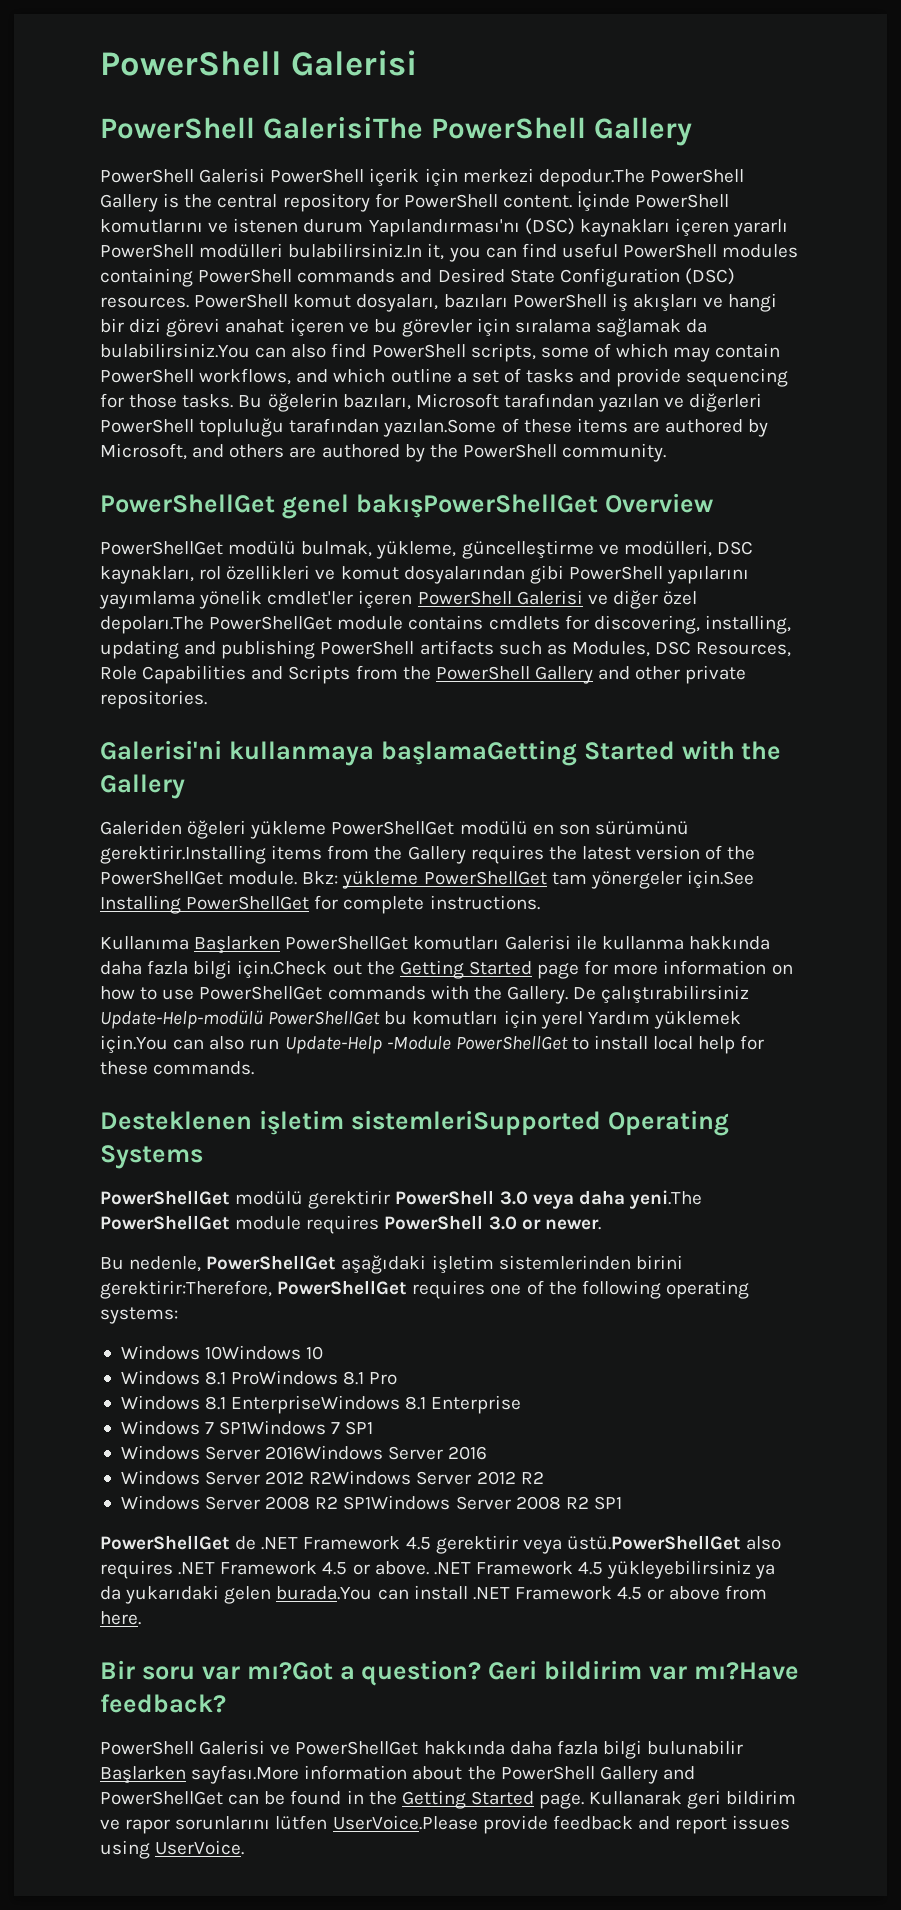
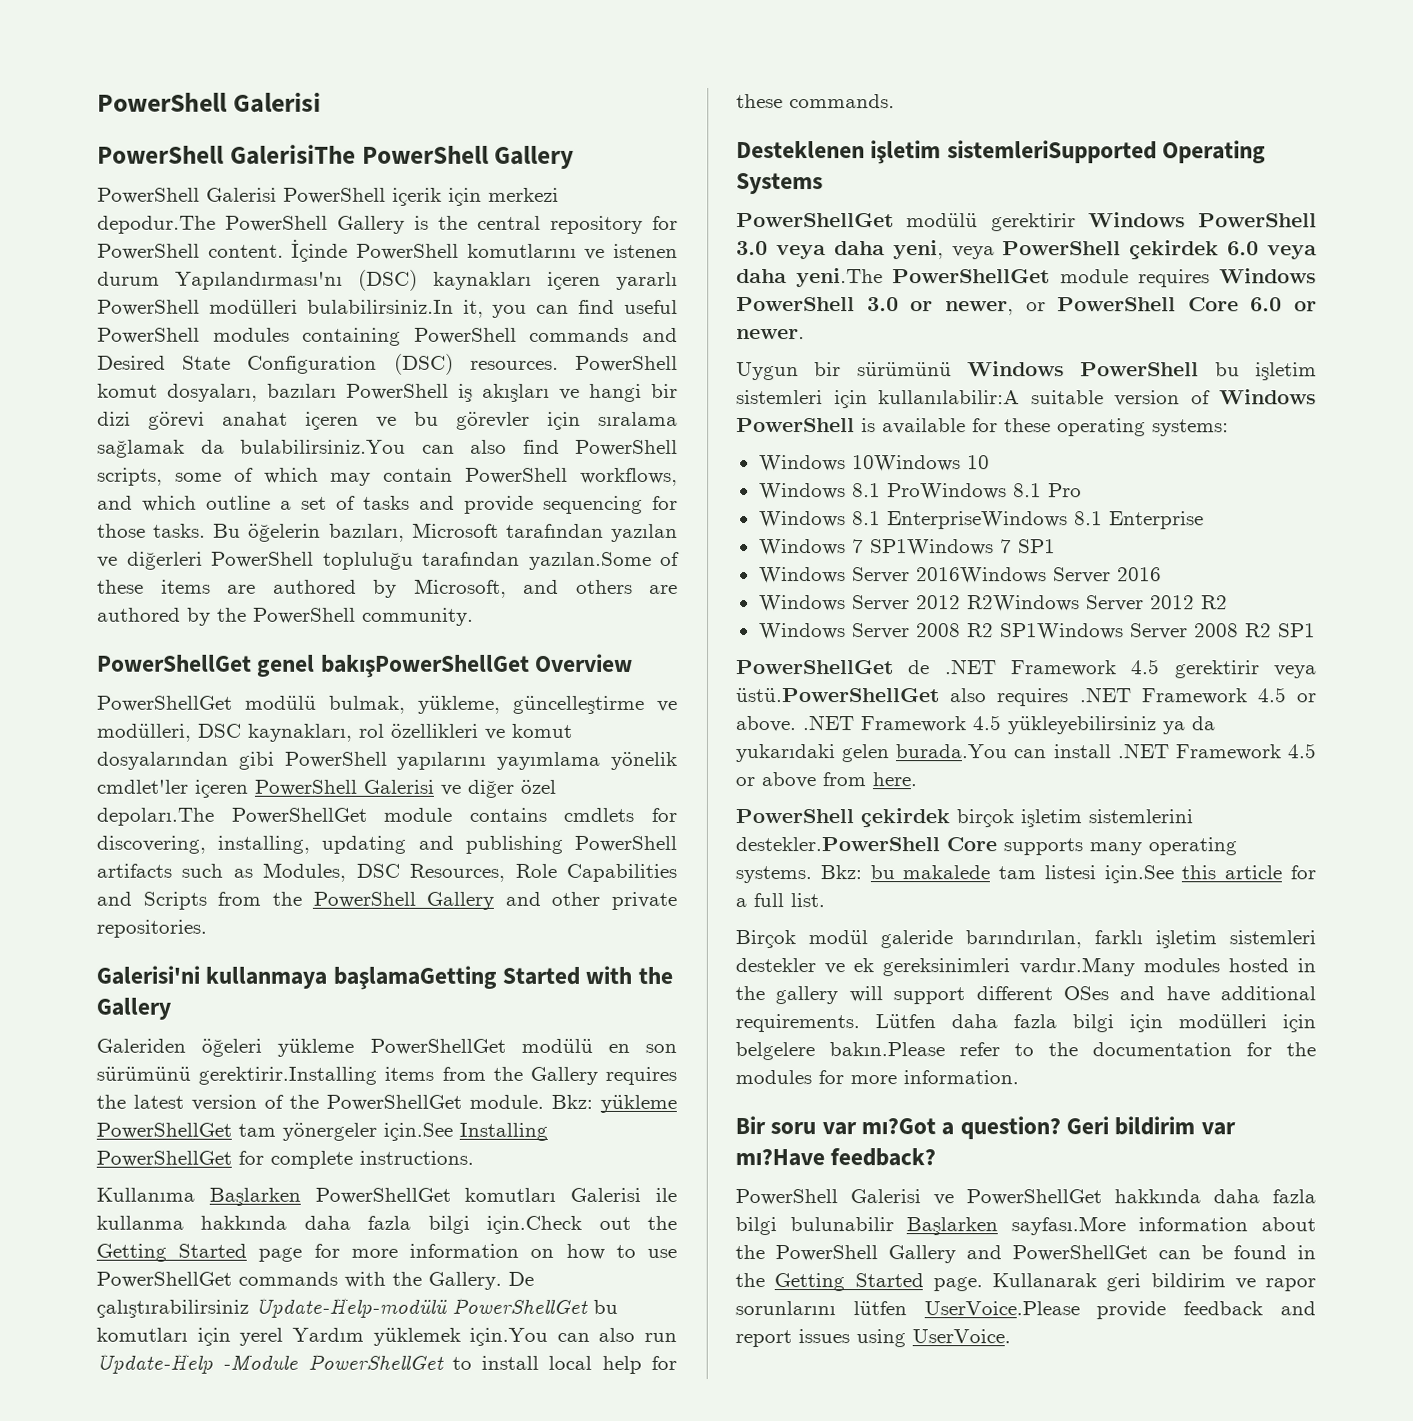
(391, 1199) none -> [1087,212,1186,228] Windows
(625, 1197) none -> [892,240,1317,260] [736,269,787,284] yeni, veya PowerShell çekirdek 6.0 veya daha
(380, 1224) none -> [1219,268,1317,284] Windows
[544,1219,601,1230] [100,1255,683,1274] [100,1280,661,1299] newer. // Bu nedenle, PowerShellGet aşağıdaki işletim sistemlerinden birini gerektirir:Therefore, PowerShellGet requires one of the following -> [944,297,1317,316] [736,329,805,340] [736,361,1317,381] [736,389,1317,409] [736,418,1051,435] newer, or PowerShell Core 6.0 or newer. // Uygun bir sürümünü Windows PowerShell bu işletim sistemleri için kullanılabilir:A suitable version of Windows PowerShell is available for these
(141, 1618) none -> [735,808,1193,828] [735,837,1237,856] [735,865,1316,884] [735,893,825,908] [735,930,1316,949] [735,957,1316,977] [735,986,1316,1005] [735,1014,1316,1033] [735,1042,1316,1061] [735,1070,1019,1085] // PowerShell çekirdek birçok işletim sistemlerini destekler.PowerShell Core supports many operating systems. Bkz: bu makalede tam listesi için.See this article for a full list. // Birçok modül galeride barındırılan, farklı işletim sistemleri destekler ve ek gereksinimleri vardır.Many modules hosted in the gallery will support different OSes and have additional requirements. Lütfen daha fazla bilgi için modülleri için belgelere bakın.Please refer to the documentation for the modules for more information.

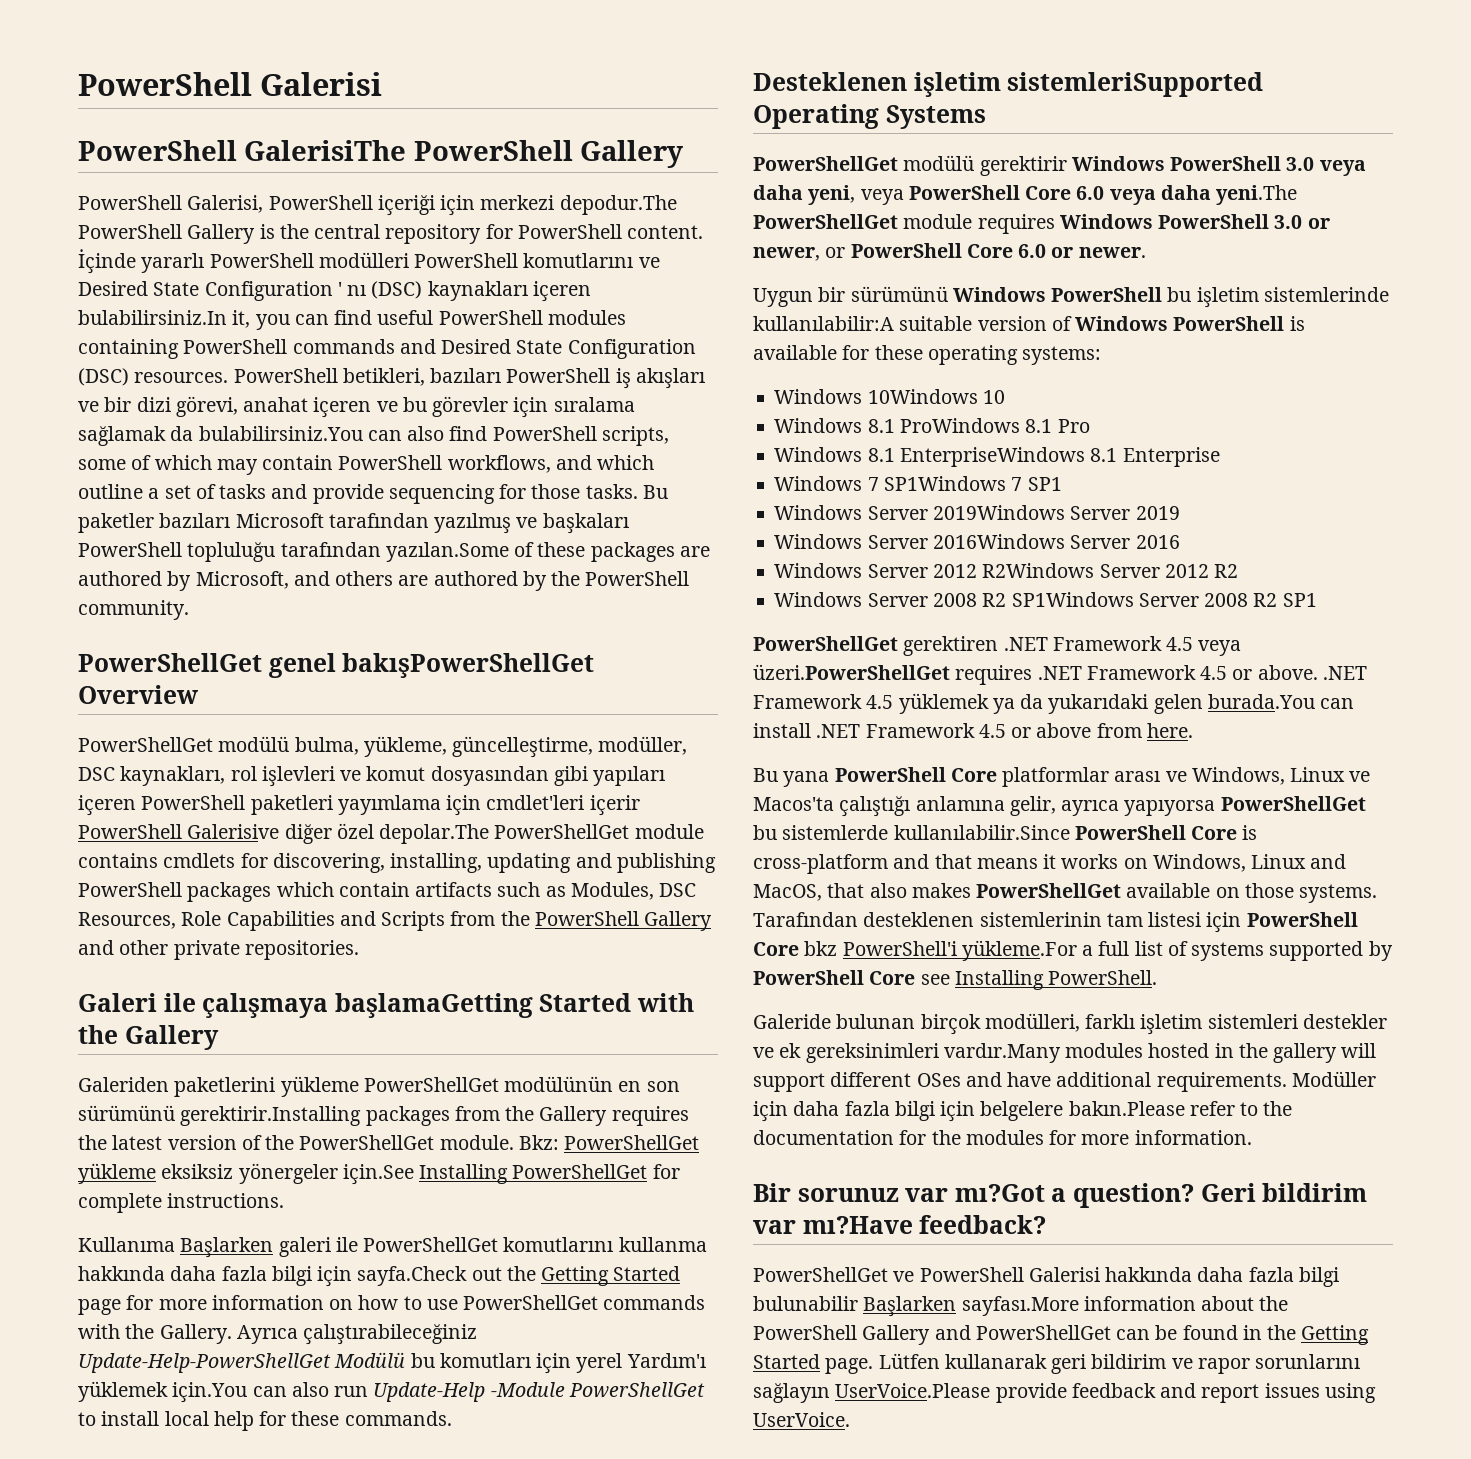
[206,187,442,206] Galerisi PowerShell içerik -> [187,195,435,216] Galerisi, PowerShell içeriği
[356,243,678,260] [97,269,678,291] [97,299,298,316] PowerShell komutlarını ve istenen durum Yapılandırması'nı (DSC) kaynakları içeren yararlı PowerShell modülleri -> [141,252,660,273] [78,281,591,302] yararlı PowerShell modülleri PowerShell komutlarını ve Desired State Configuration ' nı (DSC) kaynakları içeren
[97,383,258,402] komut dosyaları, -> [342,368,425,386] betikleri,
[589,383,642,402] hangi -> (99, 406) none
[148,411,205,430] görevi -> [175,396,238,417] görevi,
[248,522,678,542] [97,551,203,570] öğelerin bazıları, Microsoft tarafından yazılan ve diğerleri -> [78,513,629,534] paketler bazıları Microsoft tarafından yazılmış ve başkaları
[160,579,211,594] items -> [590,542,675,562] packages
[328,695,678,714] [96,723,191,742] bulmak, yükleme, güncelleştirme ve modülleri, -> [294,736,688,758] bulma, yükleme, güncelleştirme, modüller,
[390,723,478,738] özellikleri -> [261,766,335,787] işlevleri
[96,751,677,770] [96,779,461,798] dosyalarından gibi PowerShell yapılarını yayımlama yönelik cmdlet'ler içeren PowerShell Galerisi ve -> [430,766,666,786] [78,795,640,816] [78,824,280,839] dosyasından gibi yapıları içeren PowerShell paketleri yayımlama için cmdlet'leri içerir PowerShell Galerisive
[96,807,214,826] depoları.The -> [379,824,490,844] depolar.The
(677, 843) none -> [187,882,410,902] packages which contain
[96,965,328,989] Galerisi'ni kullanmaya -> [78,993,329,1018] Galeri ile çalışmaya
[201,1038,593,1057] öğeleri yükleme PowerShellGet modülü -> [174,1076,614,1097] paketlerini yükleme PowerShellGet modülünün
[384,1066,435,1081] items -> [365,1106,450,1126] packages
[600,1094,677,1113] [96,1122,276,1139] yükleme PowerShellGet tam -> [564,1135,700,1150] [78,1163,234,1184] PowerShellGet yükleme eksiksiz
[314,1187,677,1204] PowerShellGet komutları Galerisi ile -> [278,1237,614,1257] galeri ile PowerShellGet komutlarını
[486,1215,583,1234] için.Check -> [317,1266,468,1287] için sayfa.Check
[508,1271,534,1286] [96,1297,588,1318] De çalıştırabilirsiniz Update-Help-modülü PowerShellGet -> [236,1324,478,1345] [78,1352,406,1373] Ayrıca çalıştırabileceğiniz Update-Help-PowerShellGet Modülü
[291,1327,364,1342] Yardım -> [626,1353,706,1368] Yardım'ı
[1129,240,1220,260] çekirdek -> [1025,186,1072,200] Core
[736,390,868,409] sistemleri için -> [1263,287,1389,302] sistemlerinde
(1056, 546) none -> [774,505,1180,520] // Windows Server 2019Windows Server 2019
[908,659,1317,679] [736,688,988,703] de .NET Framework 4.5 gerektirir veya üstü.PowerShellGet also -> [903,636,1242,656] [753,664,950,680] gerektiren .NET Framework 4.5 veya üzeri.PowerShellGet
[1007,716,1156,735] yükleyebilirsiniz -> [898,693,989,714] yüklemek
[735,808,1193,828] [735,837,1237,856] [735,865,1316,884] [735,893,825,908] [735,930,1082,949] PowerShell çekirdek birçok işletim sistemlerini destekler.PowerShell Core supports many operating systems. Bkz: bu makalede tam listesi için.See this article for a full list. // Birçok modül galeride barındırılan, -> [753,767,1371,787] [753,796,1366,817] [753,825,1258,840] [753,854,1347,874] [753,883,1378,903] [753,912,1358,933] [753,940,1393,961] [753,970,1158,990] [753,1013,1080,1035] Bu yana PowerShell Core platformlar arası ve Windows, Linux ve Macos'ta çalıştığı anlamına gelir, ayrıca yapıyorsa PowerShellGet bu sistemlerde kullanılabilir.Since PowerShell Core is cross-platform and that means it works on Windows, Linux and MacOS, that also makes PowerShellGet available on those systems. Tarafından desteklenen sistemlerinin tam listesi için PowerShell Core bkz PowerShell'i yükleme.For a full list of systems supported by PowerShell Core see Installing PowerShell. // Galeride bulunan birçok modülleri,
[875,1014,1316,1033] Lütfen daha fazla bilgi için modülleri için -> [1291,1071,1376,1087] [753,1101,976,1122] Modüller için daha fazla bilgi için
[770,1122,817,1135] soru -> [797,1188,899,1202] sorunuz
[735,1189,1102,1206] PowerShell Galerisi ve PowerShellGet -> [753,1267,1100,1282] PowerShellGet ve PowerShell Galerisi
[992,1273,1097,1288] Kullanarak -> [878,1353,1047,1369] Lütfen kullanarak
[852,1301,907,1316] lütfen -> [753,1383,830,1403] sağlayın

